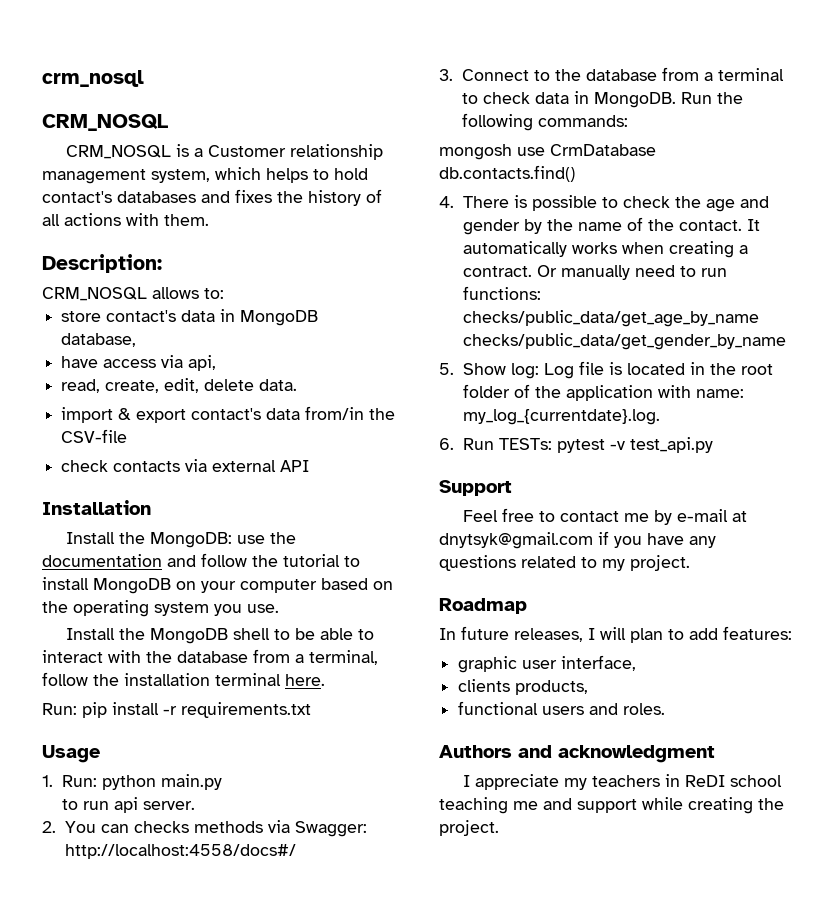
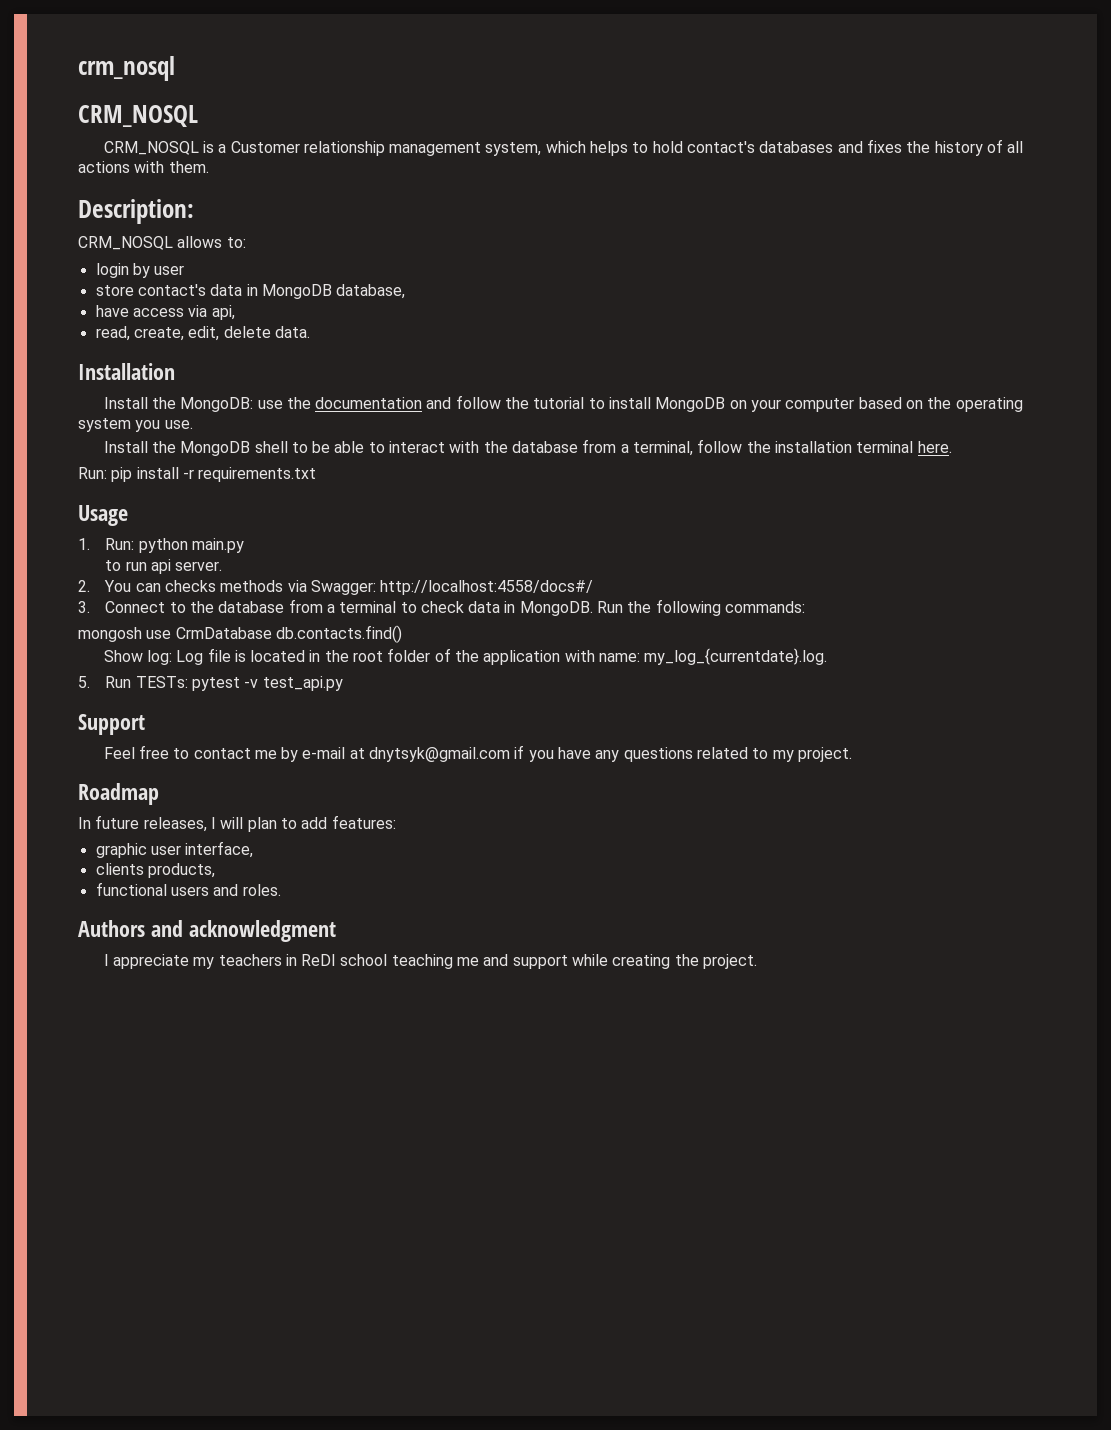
(224, 293) none -> [95,263,185,278] // login by user
[61,406,396,423] [61,429,128,443] [61,459,310,472] // import & export contact's data from/in the CSV-file // check contacts via external API -> (310, 332) none
[439,195,769,212] [462,217,760,235] [462,241,748,258] [462,265,727,280] [462,286,541,300] [462,310,759,327] [462,333,786,350] [439,363,454,375] 4. There is possible to check the age and gender by the name of the contact. It automatically works when creating a contract. Or manually need to run functions: checks/public_data/get_age_by_name checks/public_data/get_gender_by_name // 5. -> (402, 634) none
[439,438,454,450] 6. -> [78,676,90,688] 5.

